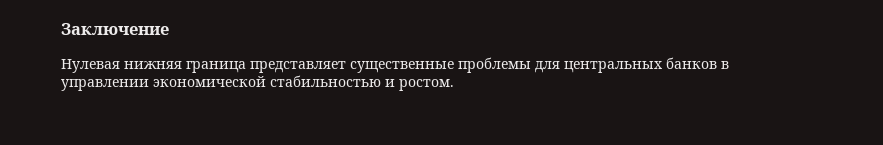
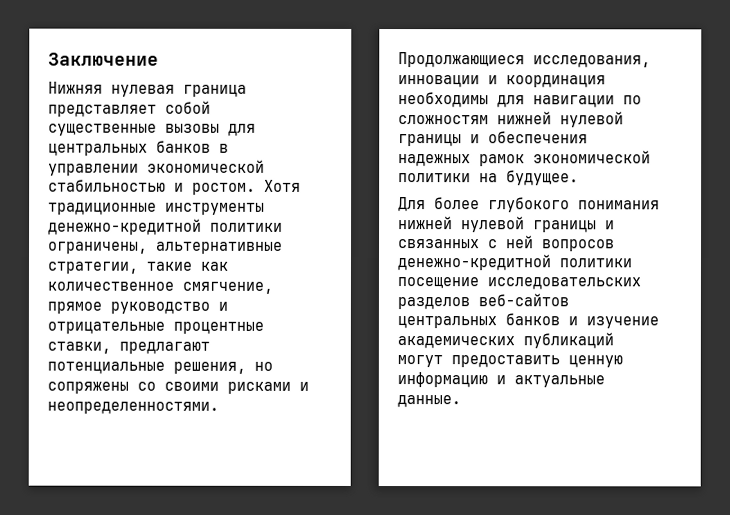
[61,57,531,73] Нулевая нижняя граница представляет существенные проблемы -> [48,81,247,97] [48,100,211,117] [48,123,220,136] Нижняя нулевая граница представляет собой существенные вызовы
(454, 85) none -> [264,179,301,192] [48,202,265,215] [48,218,283,235] [48,241,283,254] [47,261,228,274] [47,281,273,294] [47,301,228,314] [47,321,264,334] [47,341,210,354] [47,361,273,374] [47,381,309,394] [47,401,219,414] [398,52,651,68] [398,75,606,88] [398,92,642,108] [398,111,624,128] [398,131,588,147] [398,150,651,167] [398,170,579,186] [398,197,660,213] [398,216,615,233] [398,235,615,252] [397,254,632,271] [397,277,641,290] [397,293,569,310] [397,313,659,329] [397,332,614,349] [397,355,623,368] [397,372,605,388] [397,395,461,408] Хотя традиционные инструменты денежно-кредитной политики ограничены, альтернативные стратегии, такие как количественное смягчение, прямое руководство и отрицательные процентные ставки, предлагают потенциальные решения, но сопряжены со своими рисками и неопределенностями. Продолжающиеся исследования, инновации и координация необходимы для навигации по сложностям нижней нулевой границы и обеспечения надежных рамок экономической политики на будущее. // Для более глубокого понимания нижней нулевой границы и связанных с ней вопросов денежно-кредитной политики посещение исследовательских разделов веб-сайтов центральных банков и изучение академических публикаций могут предоставить ценную информацию и актуальные данные.

